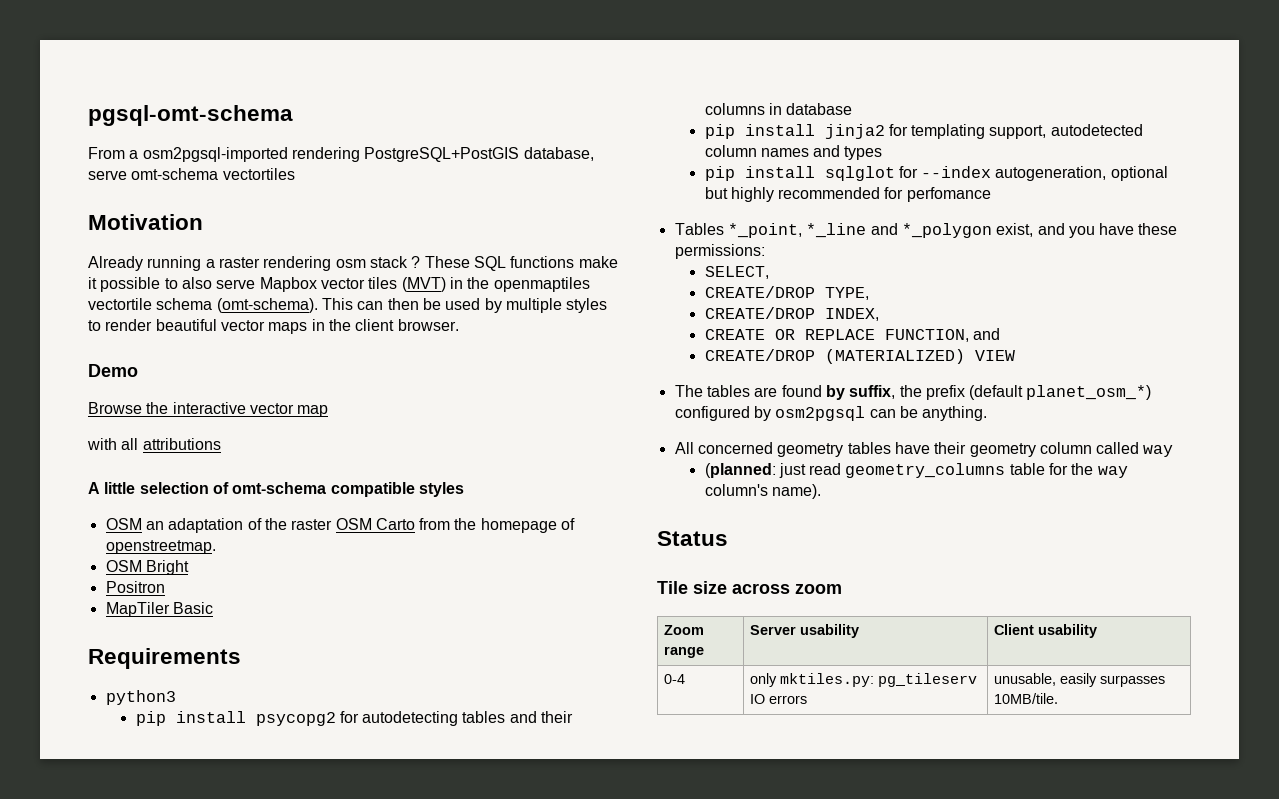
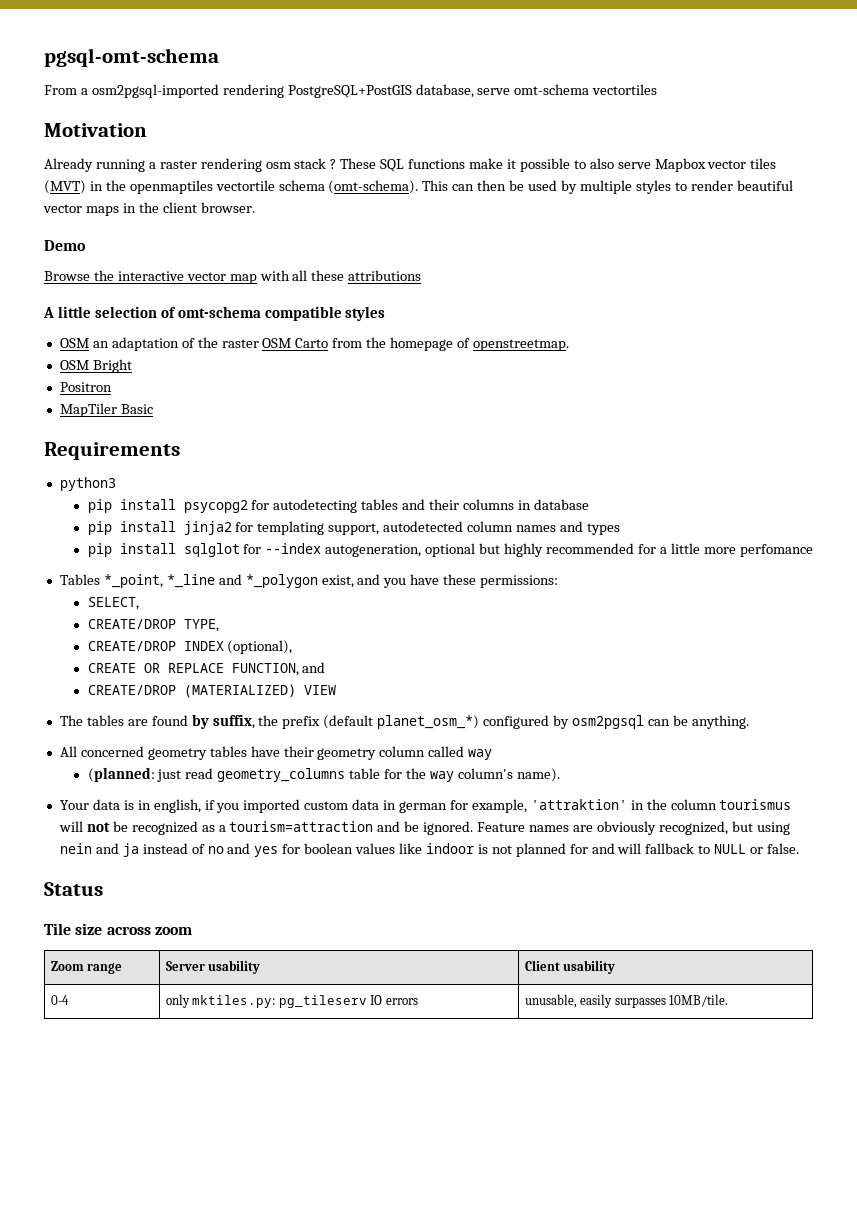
(329, 411) // -> (257, 279) none
(139, 444) none -> [311,270,345,281] these
(904, 193) none -> [659,543,736,554] a little more
[824,308,879,321] INDEX, -> [183,640,293,654] INDEX (optional),
(821, 491) none -> [59,799,792,813] [58,821,790,835] [59,843,799,857] // Your data is in english, if you imported custom data in german for example, 'attraktion' in the column tourismus will not be recognized as a tourism=attraction and be ignored. Feature names are obviously recognized, but using nein and ja instead of no and yes for boolean values like indoor is not planned for and will fallback to NULL or false.

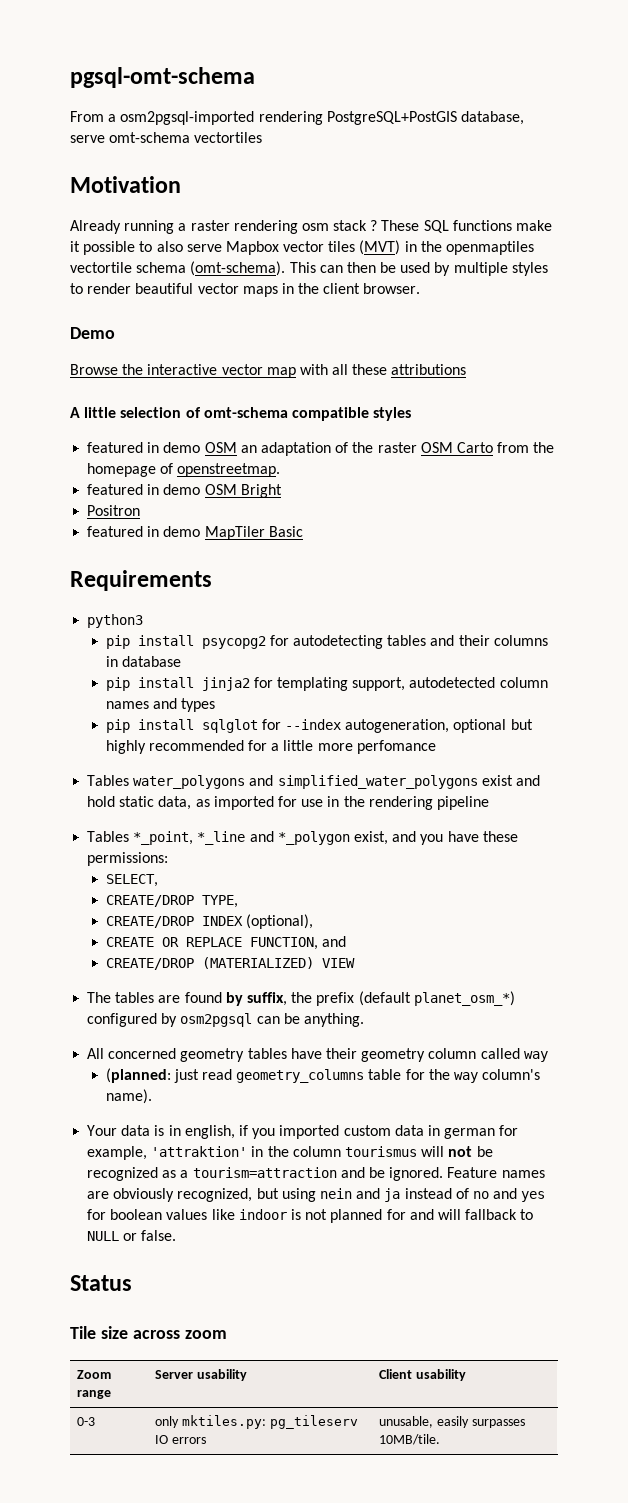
(386, 313) none -> [87,442,201,453] featured in demo
(569, 345) none -> [87,484,201,495] featured in demo
(112, 387) none -> [87,526,201,537] featured in demo
(813, 550) none -> [87,775,540,789] [87,796,489,810] // Tables water_polygons and simplified_water_polygons exist and hold static data, as imported for use in the rendering pipeline
[50,995,69,1005] 0-4 -> [77,1417,96,1426] 0-3

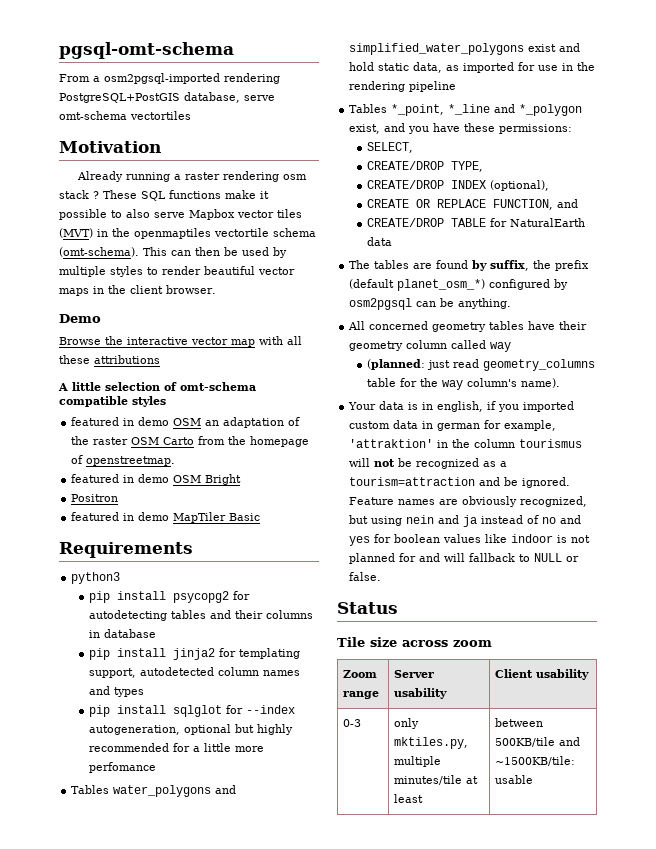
[201,957,355,969] (MATERIALIZED) VIEW -> [451,218,586,227] [367,237,393,246] TABLE for NaturalEarth data
[182,1415,358,1429] [155,1435,207,1444] [379,1416,525,1428] [379,1434,441,1445] mktiles.py: pg_tileserv IO errors | unusable, easily surpasses 10MB/tile. -> [393,737,468,749] [393,756,441,767] [393,775,478,785] [393,794,423,803] [494,718,543,727] [494,737,580,747] [494,756,575,766] [494,775,533,784] mktiles.py, multiple minutes/tile at least | between 500KB/tile and ~1500KB/tile: usable

